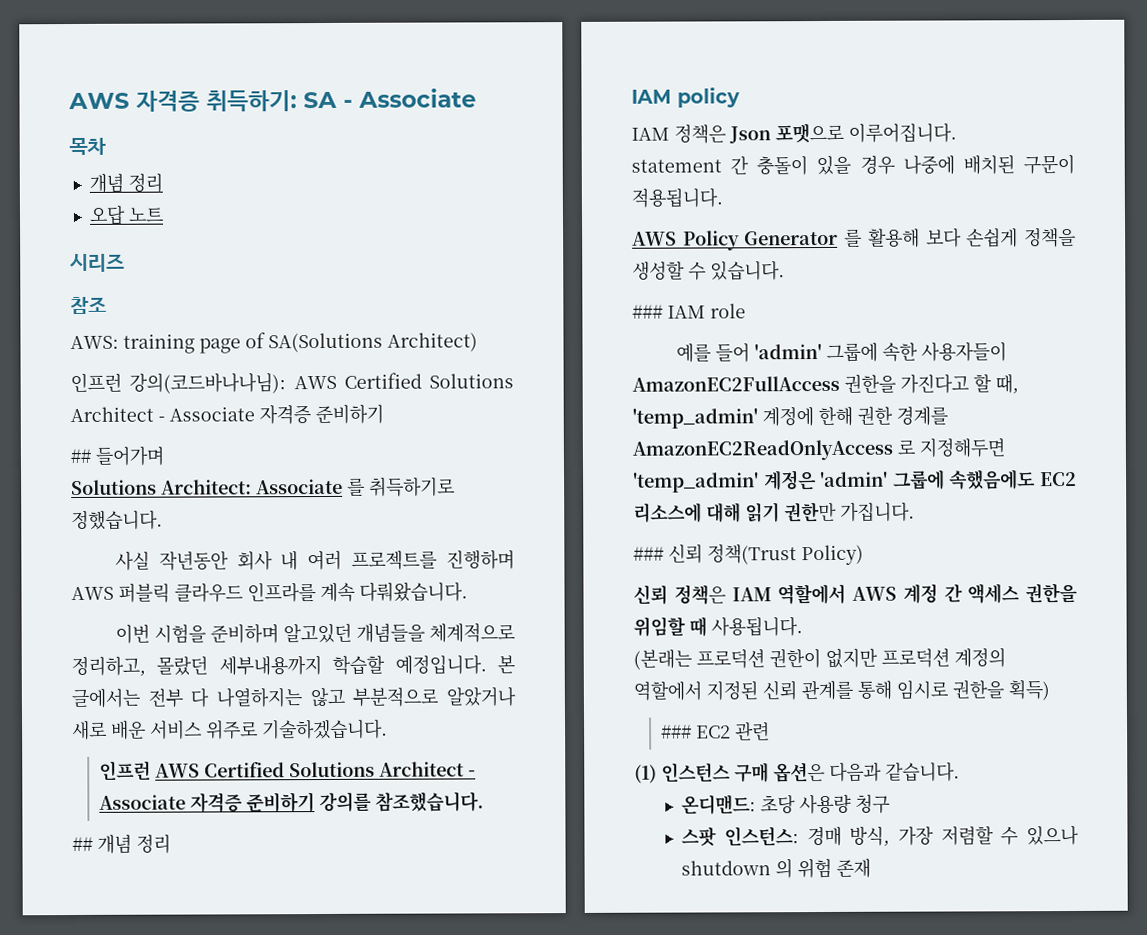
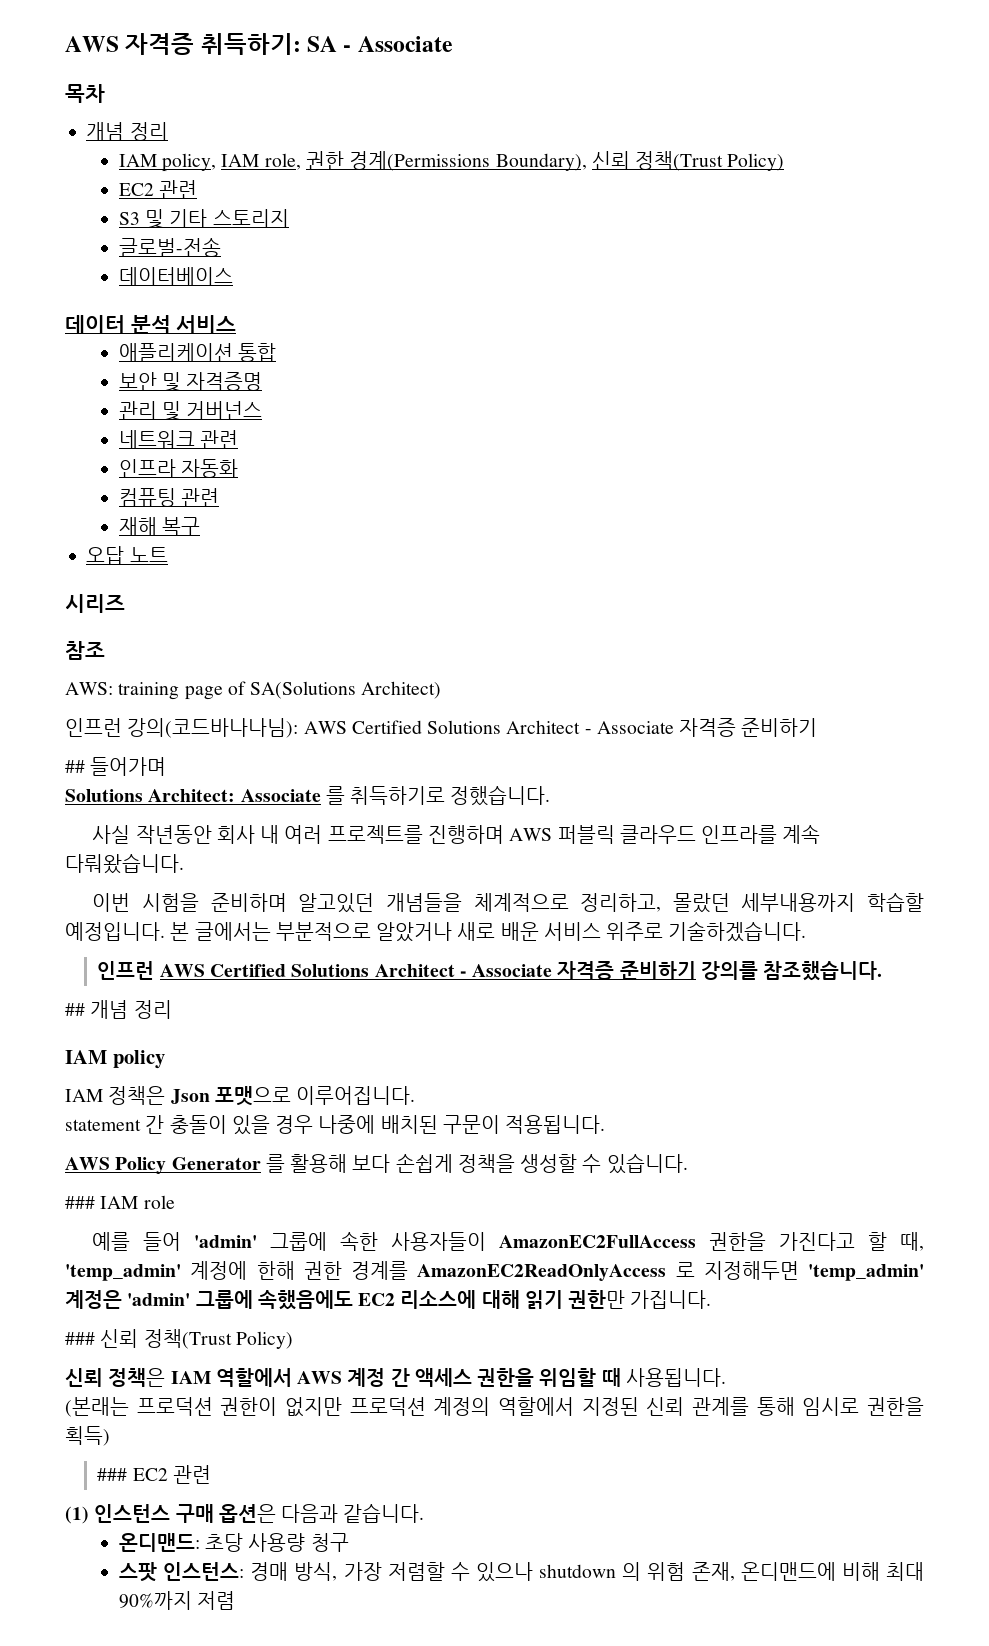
(163, 183) none -> [118,151,785,172] [118,180,198,199] [118,209,289,229] [118,237,221,257] [118,267,233,286] [65,315,237,334] [118,343,277,362] [118,372,263,392] [118,401,263,421] [118,430,239,449] [118,459,239,478] [118,488,220,507] [118,517,201,536] // IAM policy, IAM role, 권한 경계(Permissions Boundary), 신뢰 정책(Trust Policy) // EC2 관련 // S3 및 기타 스토리지 // 글로벌-전송 // 데이터베이스 // 데이터 분석 서비스 // 애플리케이션 통합 // 보안 및 자격증명 // 관리 및 거버넌스 // 네트워크 관련 // 인프라 자동화 // 컴퓨팅 관련 // 재해 복구
[147,687,345,708] 전부 다 나열하지는 않고 -> (271, 931) none
[836,858,872,878] 존재 -> [691,1562,924,1581] [118,1591,236,1610] 존재, 온디맨드에 비해 최대 90%까지 저렴

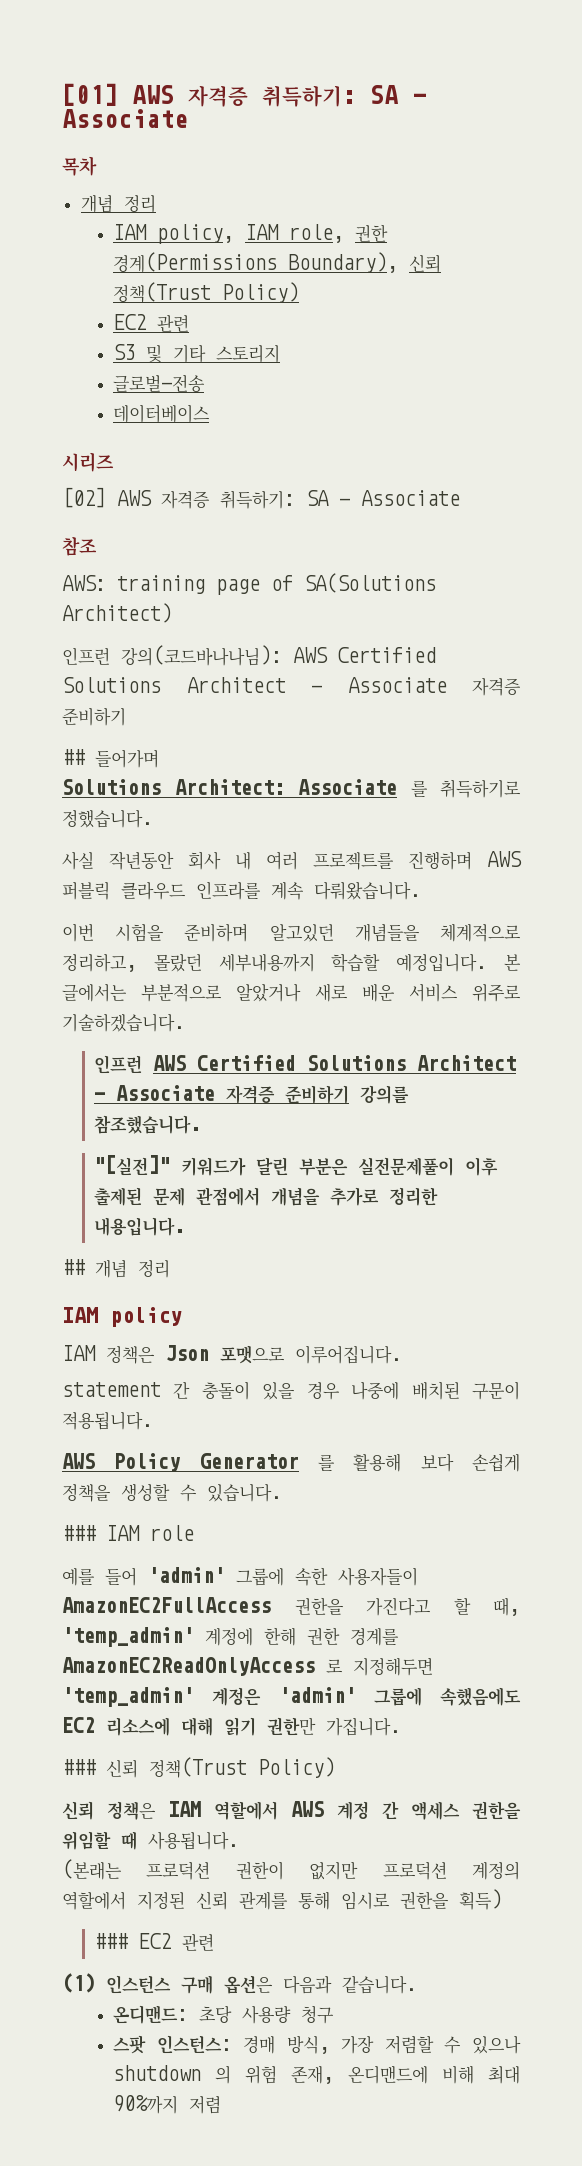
(65, 44) none -> [62,83,118,106] [01]
[65,315,237,334] [118,343,277,362] [118,372,263,392] [118,401,263,421] [118,430,239,449] [118,459,239,478] [118,488,220,507] [118,517,201,536] [86,546,168,565] [65,594,125,613] 데이터 분석 서비스 // 애플리케이션 통합 // 보안 및 자격증명 // 관리 및 거버넌스 // 네트워크 관련 // 인프라 자동화 // 컴퓨팅 관련 // 재해 복구 // 오답 노트 // 시리즈 -> [62,452,114,472] [62,487,460,509] 시리즈 // [02] AWS 자격증 취득하기: SA - Associate
(883, 971) none -> [94,1155,499,1176] [94,1187,439,1206] [94,1217,186,1236] // "[실전]" 키워드가 달린 부분은 실전문제풀이 이후 출제된 문제 관점에서 개념을 추가로 정리한 내용입니다.

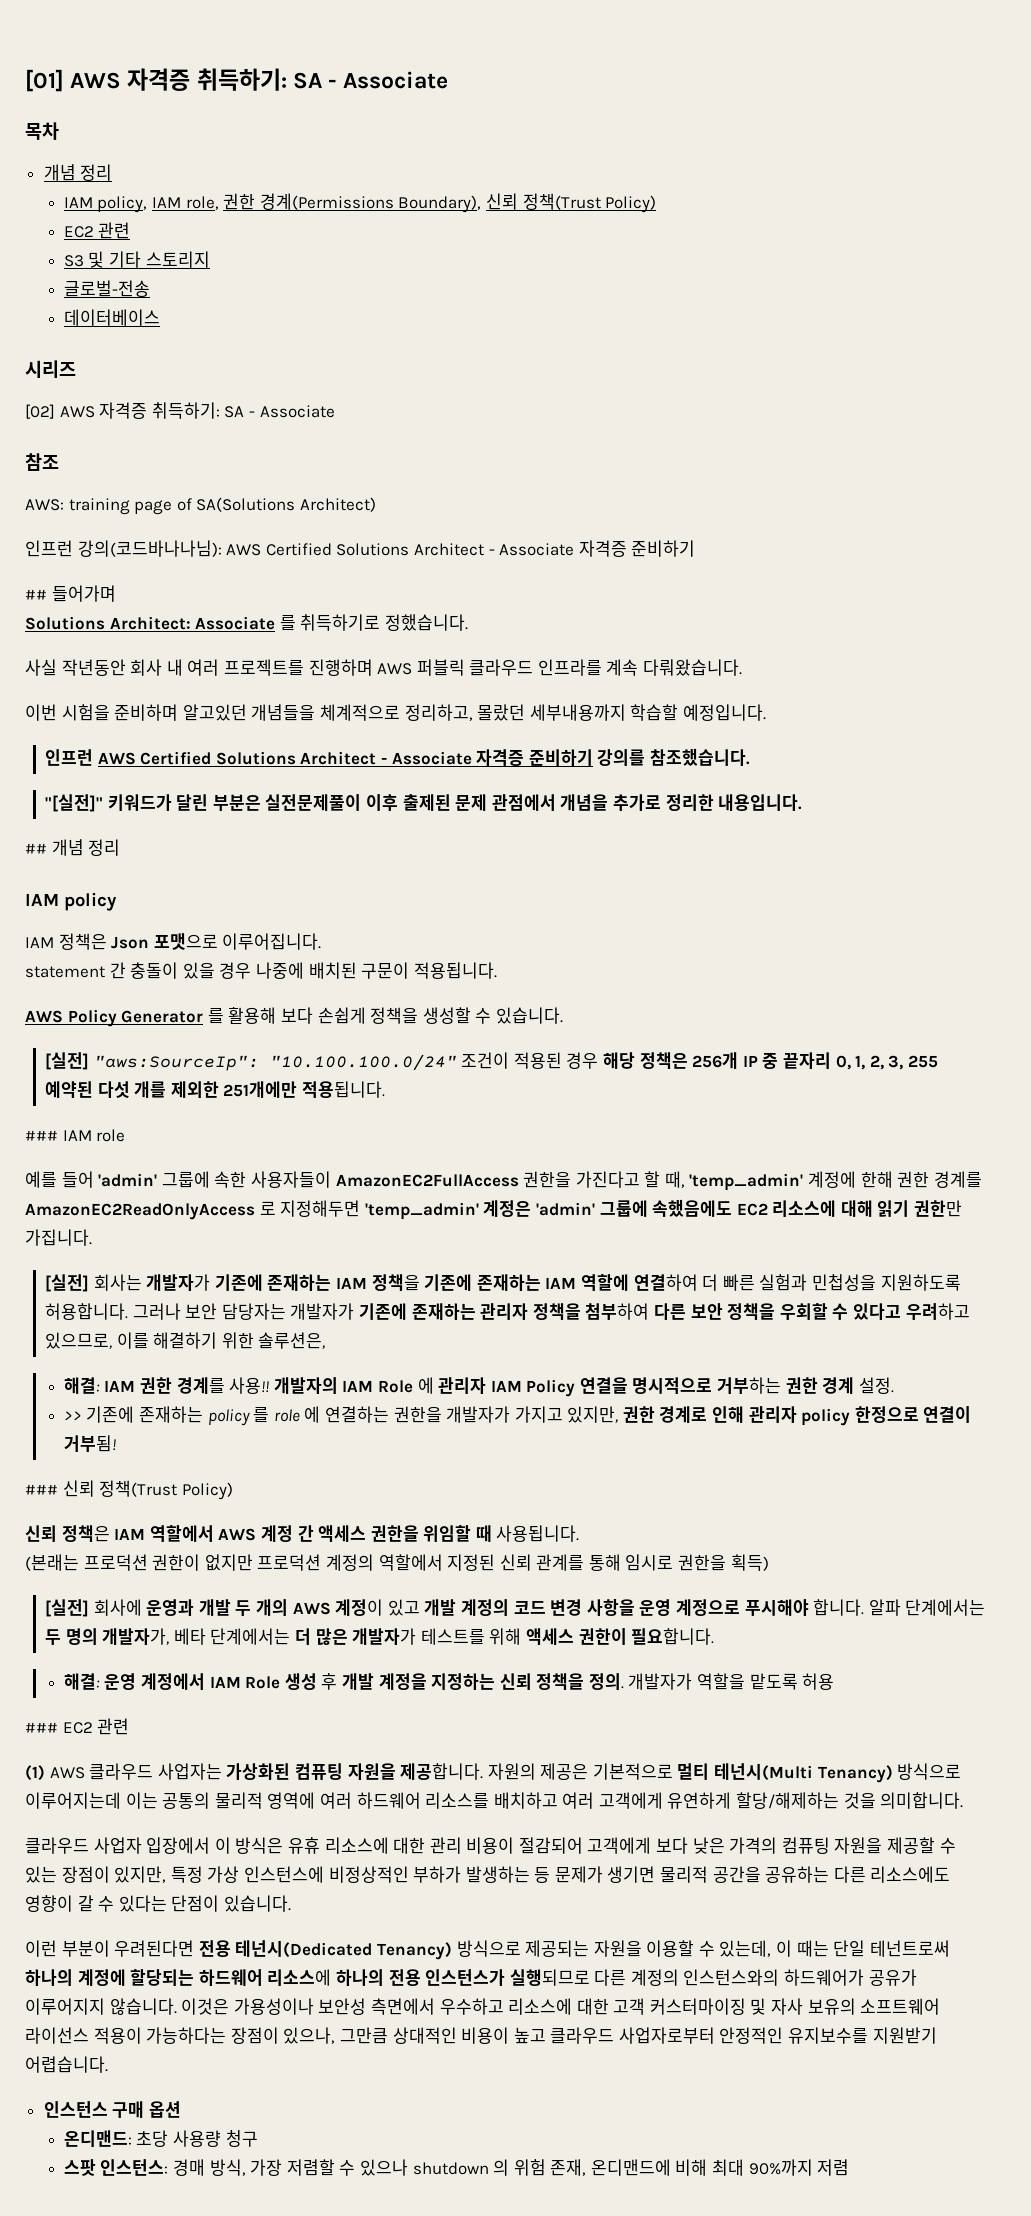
[504,954,521,971] [62,983,521,1002] [62,1014,185,1032] 본 글에서는 부분적으로 알았거나 새로 배운 서비스 위주로 기술하겠습니다. -> (766, 712) none
(282, 1493) none -> [45,1052,938,1071] [45,1081,386,1098] // [실전] "aws:SourceIp": "10.100.100.0/24" 조건이 적용된 경우 해당 정책은 256개 IP 중 끝자리 0, 1, 2, 3, 255 예약된 다섯 개를 제외한 251개에만 적용됩니다.
(401, 1726) none -> [45,1274,961,1292] [45,1303,970,1320] [45,1332,326,1349] [63,1377,894,1397] [63,1406,972,1426] [63,1435,116,1452] // [실전] 회사는 개발자가 기존에 존재하는 IAM 정책을 기존에 존재하는 IAM 역할에 연결하여 더 빠른 실험과 민첩성을 지원하도록 허용합니다. 그러나 보안 담당자는 개발자가 기존에 존재하는 관리자 정책을 첨부하여 다른 보안 정책을 우회할 수 있다고 우려하고 있으므로, 이를 해결하기 위한 솔루션은, // 해결: IAM 권한 경계를 사용!! 개발자의 IAM Role 에 관리자 IAM Policy 연결을 명시적으로 거부하는 권한 경계 설정. // >> 기존에 존재하는 policy 를 role 에 연결하는 권한을 개발자가 가지고 있지만, 권한 경계로 인해 관리자 policy 한정으로 연결이 거부됨!
[94,1933,215,1951] [62,1973,417,1994] ### EC2 관련 // (1) 인스턴스 구매 옵션은 다음과 같습니다. -> [45,1599,986,1617] [45,1628,715,1645] [63,1673,835,1690] [25,1718,130,1735] [25,1763,962,1783] [25,1792,964,1809] [25,1837,956,1854] [25,1866,951,1883] [25,1895,291,1912] [25,1940,950,1960] [25,1969,917,1986] [25,1998,941,2015] [25,2027,937,2044] [25,2056,108,2073] [43,2101,181,2118] [실전] 회사에 운영과 개발 두 개의 AWS 계정이 있고 개발 계정의 코드 변경 사항을 운영 계정으로 푸시해야 합니다. 알파 단계에서는 두 명의 개발자가, 베타 단계에서는 더 많은 개발자가 테스트를 위해 액세스 권한이 필요합니다. // 해결: 운영 계정에서 IAM Role 생성 후 개발 계정을 지정하는 신뢰 정책을 정의. 개발자가 역할을 맡도록 허용 // ### EC2 관련 // (1) AWS 클라우드 사업자는 가상화된 컴퓨팅 자원을 제공합니다. 자원의 제공은 기본적으로 멀티 테넌시(Multi Tenancy) 방식으로 이루어지는데 이는 공통의 물리적 영역에 여러 하드웨어 리소스를 배치하고 여러 고객에게 유연하게 할당/해제하는 것을 의미합니다. // 클라우드 사업자 입장에서 이 방식은 유휴 리소스에 대한 관리 비용이 절감되어 고객에게 보다 낮은 가격의 컴퓨팅 자원을 제공할 수 있는 장점이 있지만, 특정 가상 인스턴스에 비정상적인 부하가 발생하는 등 문제가 생기면 물리적 공간을 공유하는 다른 리소스에도 영향이 갈 수 있다는 단점이 있습니다. // 이런 부분이 우려된다면 전용 테넌시(Dedicated Tenancy) 방식으로 제공되는 자원을 이용할 수 있는데, 이 때는 단일 테넌트로써 하나의 계정에 할당되는 하드웨어 리소스에 하나의 전용 인스턴스가 실행되므로 다른 계정의 인스턴스와의 하드웨어가 공유가 이루어지지 않습니다. 이것은 가용성이나 보안성 측면에서 우수하고 리소스에 대한 고객 커스터마이징 및 자사 보유의 소프트웨어 라이선스 적용이 가능하다는 장점이 있으나, 그만큼 상대적인 비용이 높고 클라우드 사업자로부터 안정적인 유지보수를 지원받기 어렵습니다. // 인스턴스 구매 옵션

